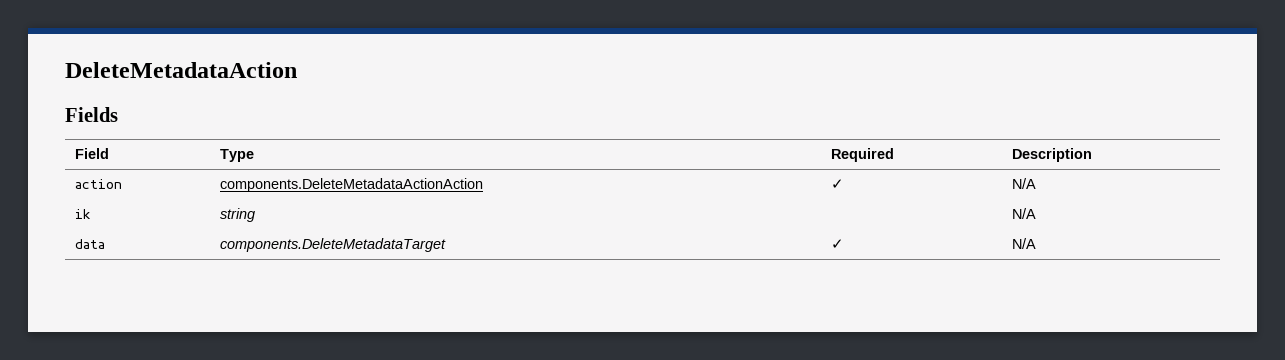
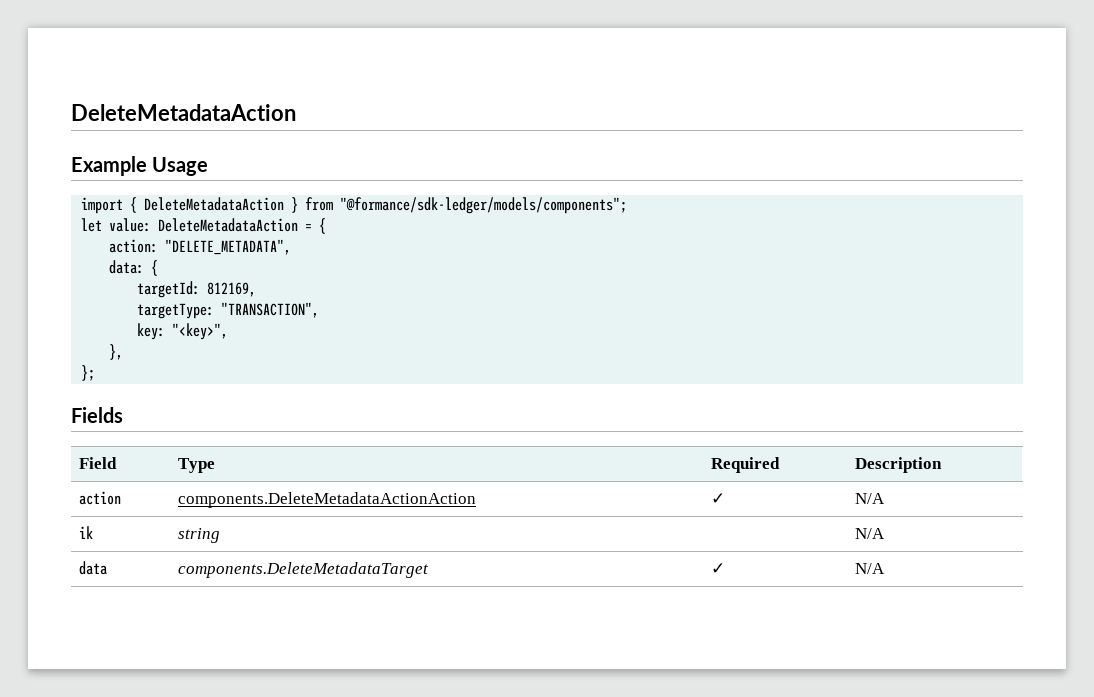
[65,62,297,78] DeleteMetadataAction -> [71,104,296,121] [71,156,209,176] [81,197,628,214] [81,218,327,234] [109,239,292,255] [109,260,159,276] [137,281,257,298] [137,302,320,319] [137,323,229,340] [109,344,124,360] [81,365,96,381] DeleteMetadataAction // Example Usage // import { DeleteMetadataAction } from "@formance/sdk-ledger/models/components"; // let value: DeleteMetadataAction = { // action: "DELETE_METADATA", // data: { // targetId: 812169, // targetType: "TRANSACTION", // key: "<key>", // }, // };

